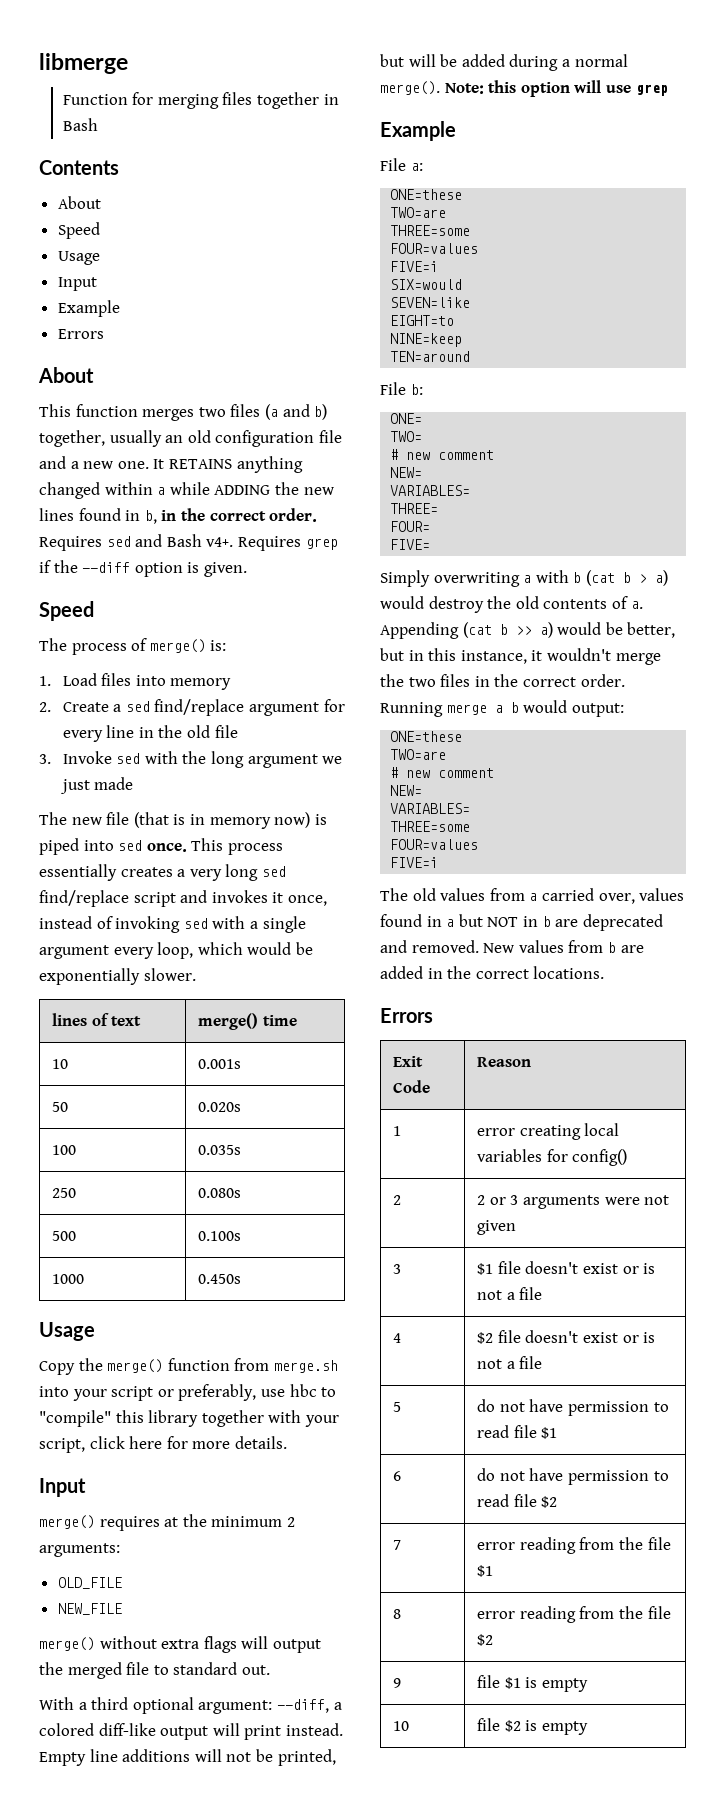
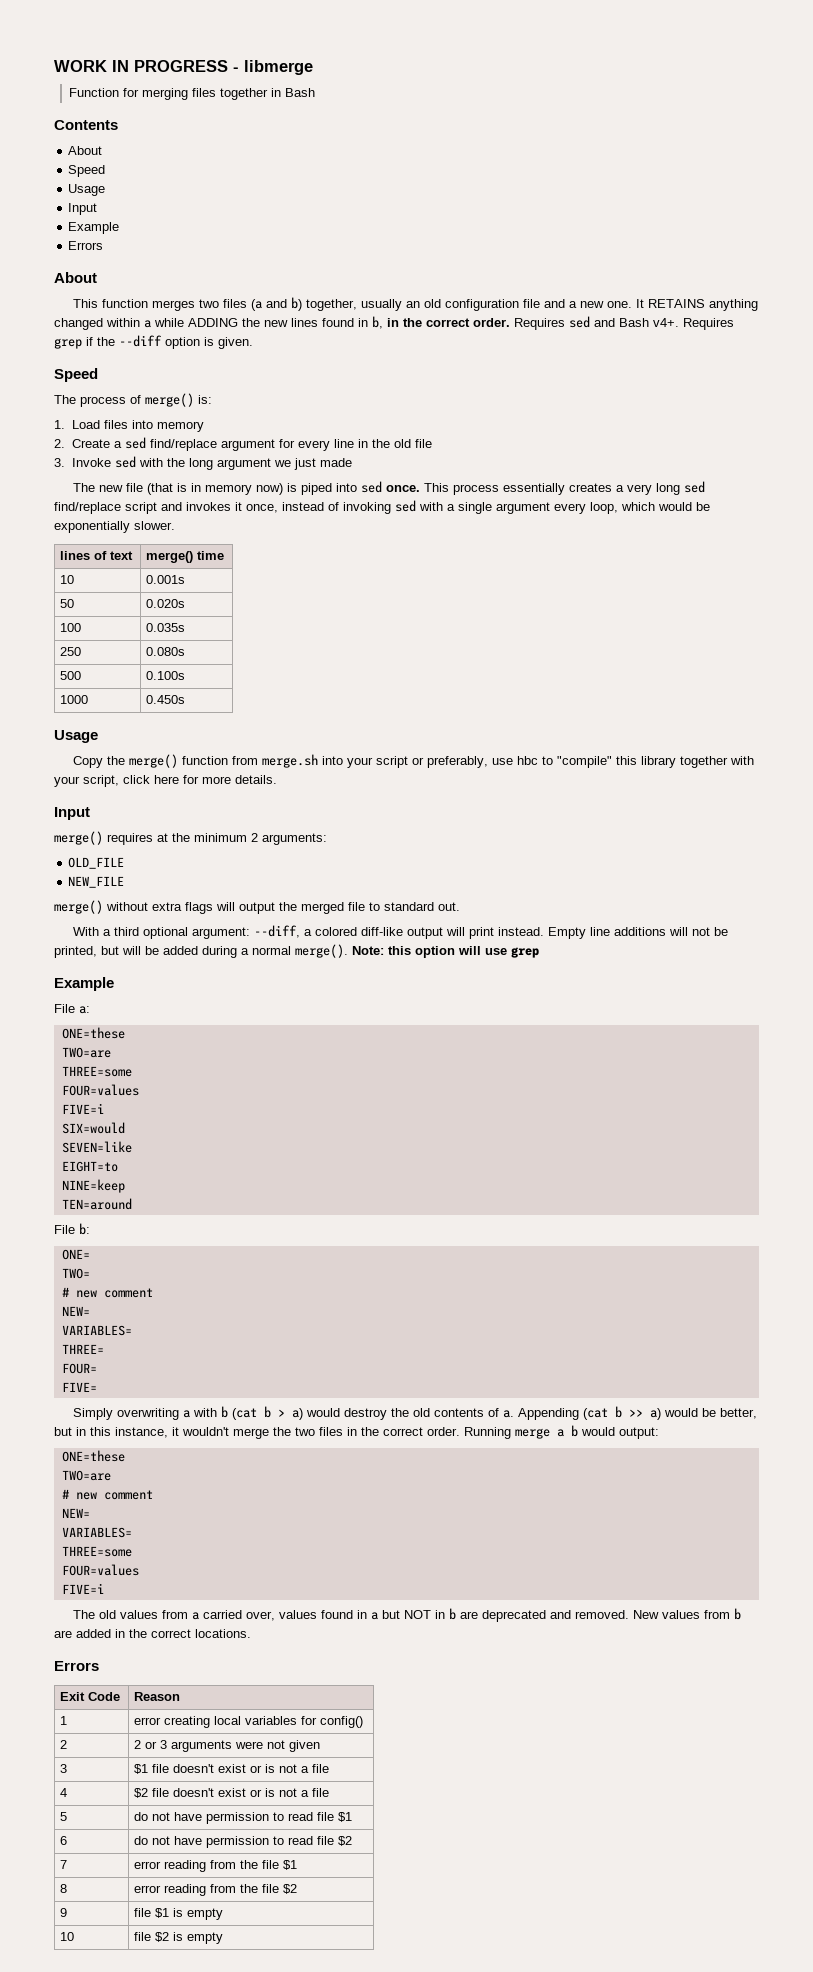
(39, 63) none -> [54,60,239,72] WORK IN PROGRESS -

